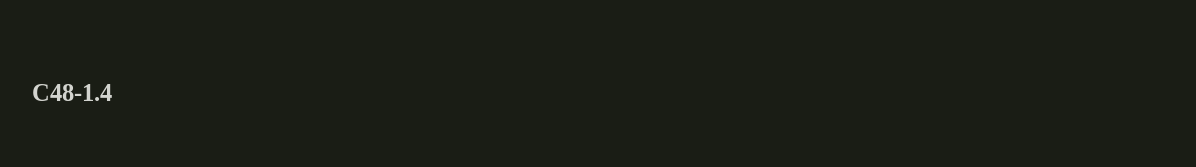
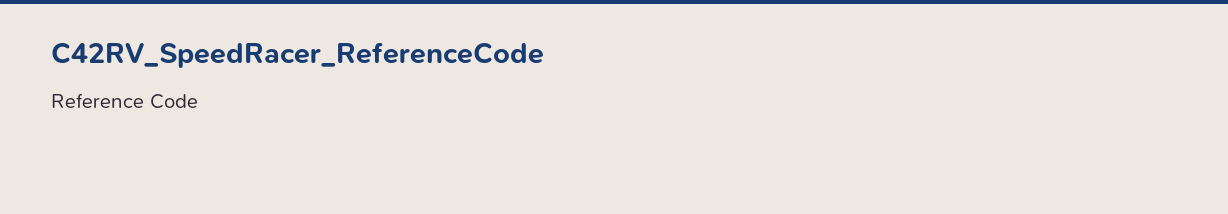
[32,84,112,101] C48-1.4 -> [51,42,544,68] [51,93,198,109] C42RV_SpeedRacer_ReferenceCode // Reference Code

